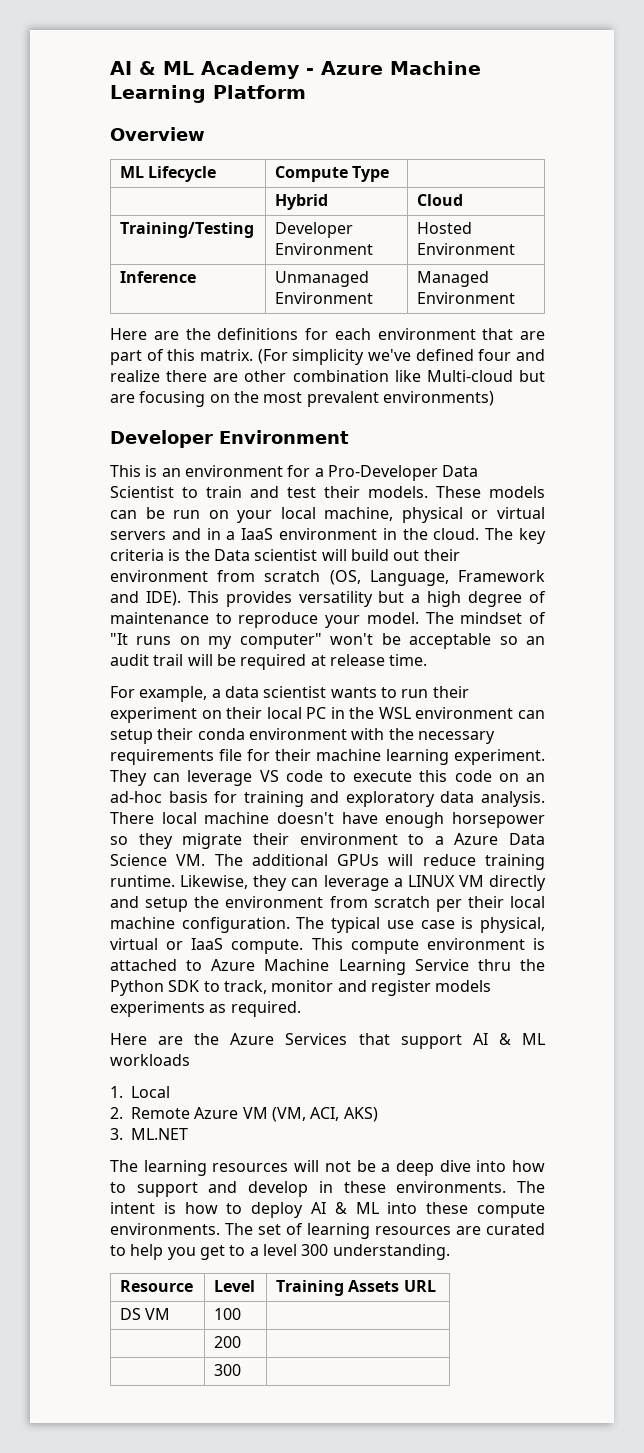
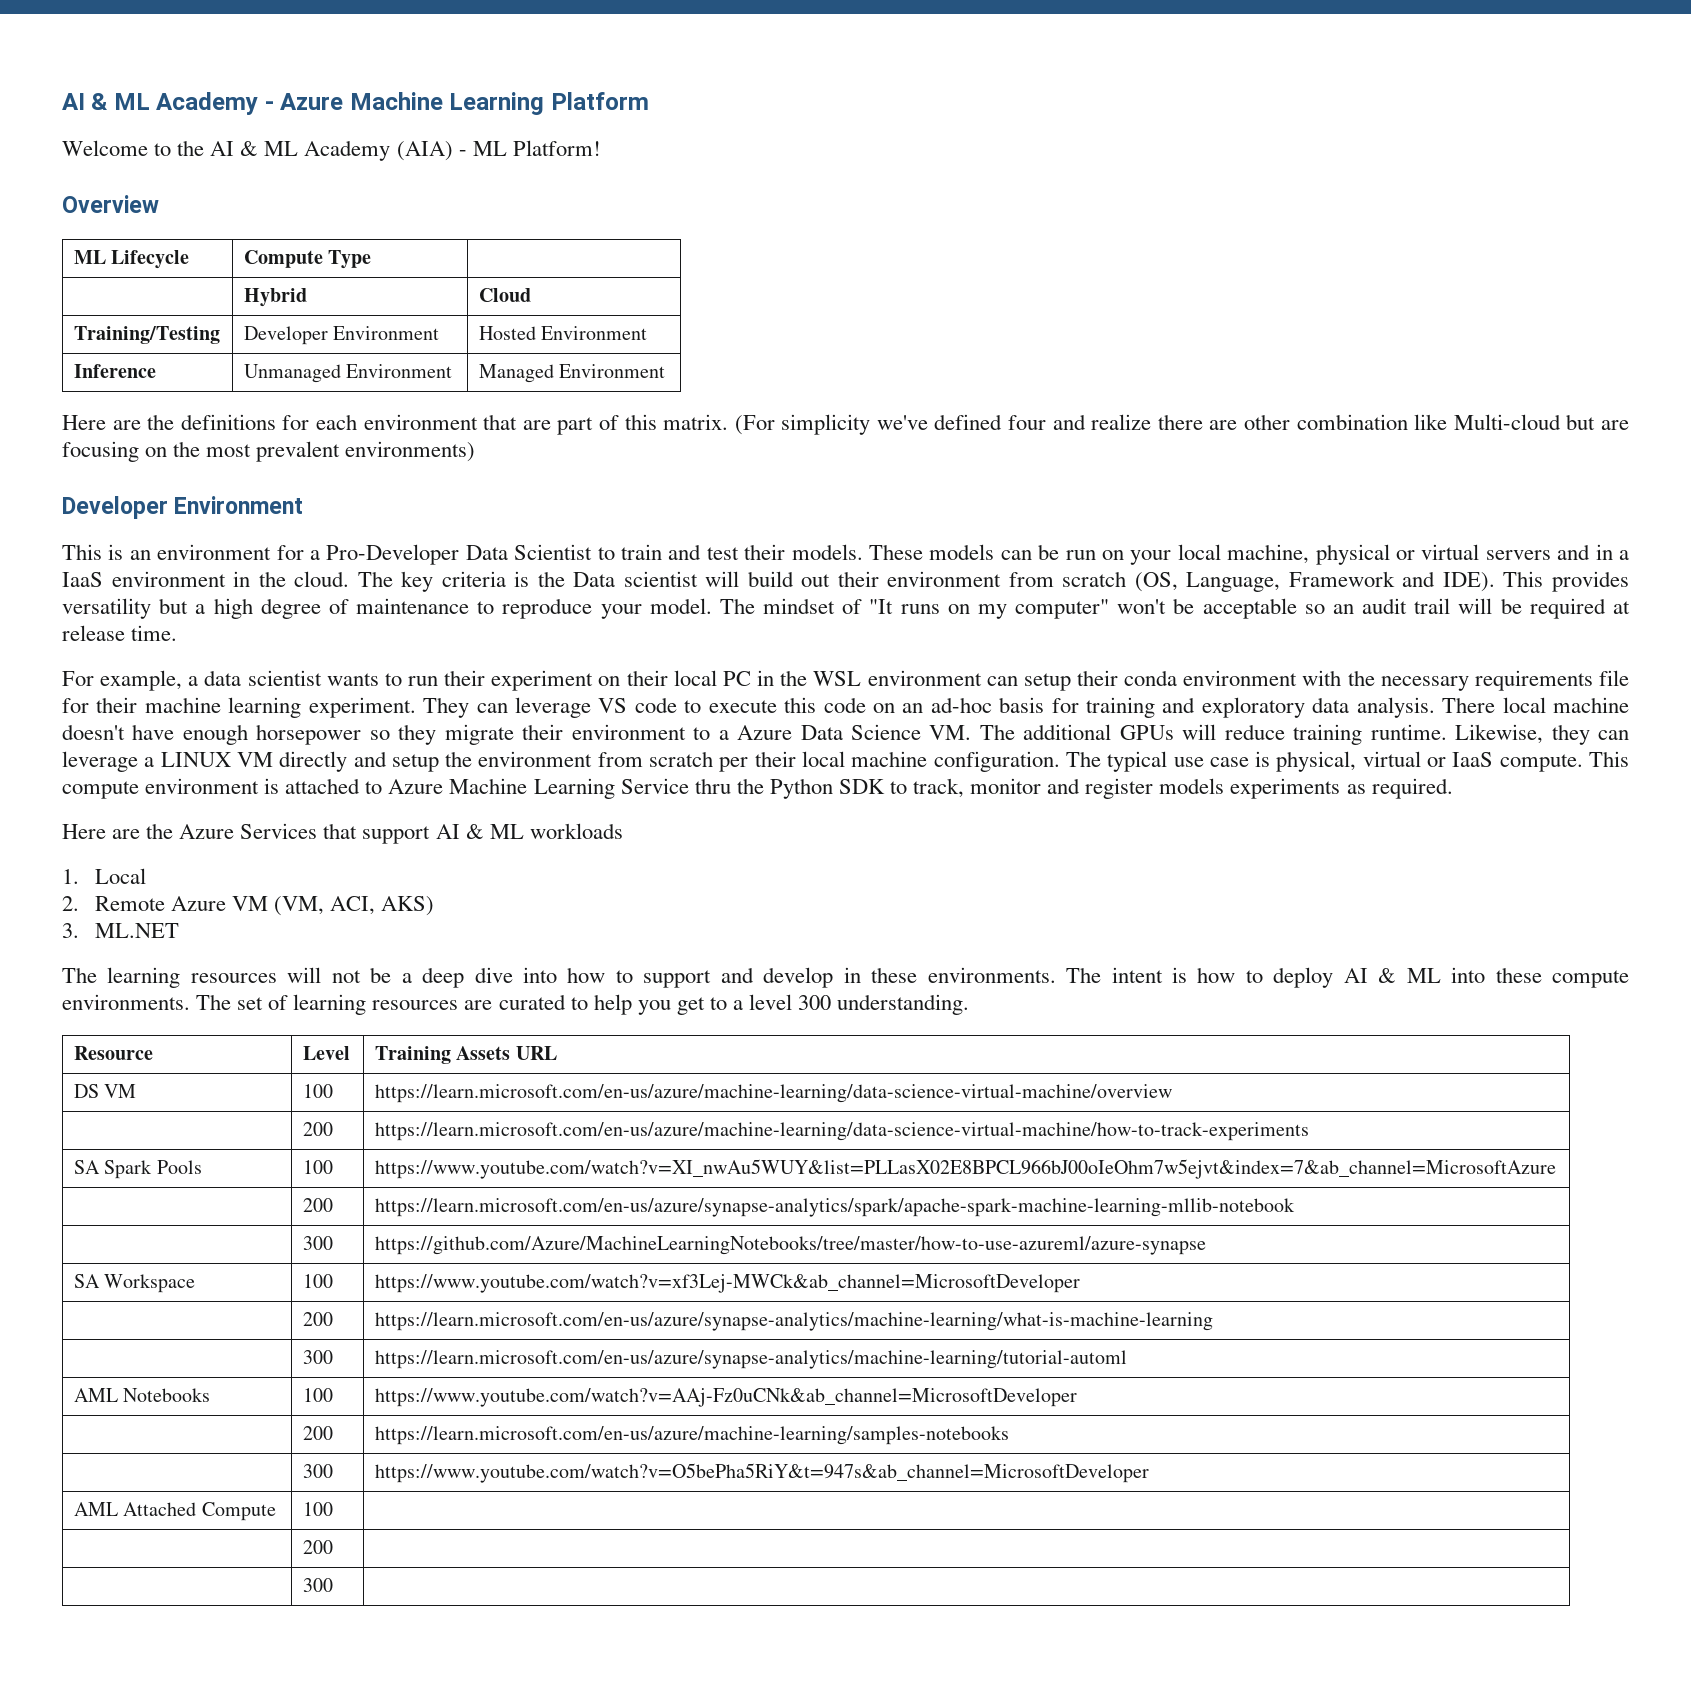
(306, 92) none -> [62,140,601,161] // Welcome to the AI & ML Academy (AIA) - ML Platform!
(242, 1314) none -> [374,1084,1172,1103] [302,1122,333,1136] [374,1122,1309,1141] [73,1160,202,1179] [302,1160,333,1174] [374,1159,1556,1179] [302,1198,333,1212] [374,1198,1295,1217] [302,1236,333,1250] [374,1236,1206,1255] [73,1274,196,1293] [302,1274,333,1288] [374,1274,1080,1293] [302,1312,333,1326] [374,1312,1213,1331] [302,1350,333,1364] [374,1350,1127,1369] [73,1388,211,1402] [302,1388,333,1402] [374,1388,1077,1407] [302,1426,333,1440] [374,1426,1009,1445] [302,1464,333,1478] [374,1463,1149,1483] [73,1502,276,1521] [302,1502,333,1516] | https://learn.microsoft.com/en-us/azure/machine-learning/data-science-virtual-machine/overview // | 200 | https://learn.microsoft.com/en-us/azure/machine-learning/data-science-virtual-machine/how-to-track-experiments // SA Spark Pools | 100 | https://www.youtube.com/watch?v=XI_nwAu5WUY&list=PLLasX02E8BPCL966bJ00oIeOhm7w5ejvt&index=7&ab_channel=MicrosoftAzure // | 200 | https://learn.microsoft.com/en-us/azure/synapse-analytics/spark/apache-spark-machine-learning-mllib-notebook // | 300 | https://github.com/Azure/MachineLearningNotebooks/tree/master/how-to-use-azureml/azure-synapse // SA Workspace | 100 | https://www.youtube.com/watch?v=xf3Lej-MWCk&ab_channel=MicrosoftDeveloper // | 200 | https://learn.microsoft.com/en-us/azure/synapse-analytics/machine-learning/what-is-machine-learning // | 300 | https://learn.microsoft.com/en-us/azure/synapse-analytics/machine-learning/tutorial-automl // AML Notebooks | 100 | https://www.youtube.com/watch?v=AAj-Fz0uCNk&ab_channel=MicrosoftDeveloper // | 200 | https://learn.microsoft.com/en-us/azure/machine-learning/samples-notebooks // | 300 | https://www.youtube.com/watch?v=O5bePha5RiY&t=947s&ab_channel=MicrosoftDeveloper // AML Attached Compute | 100

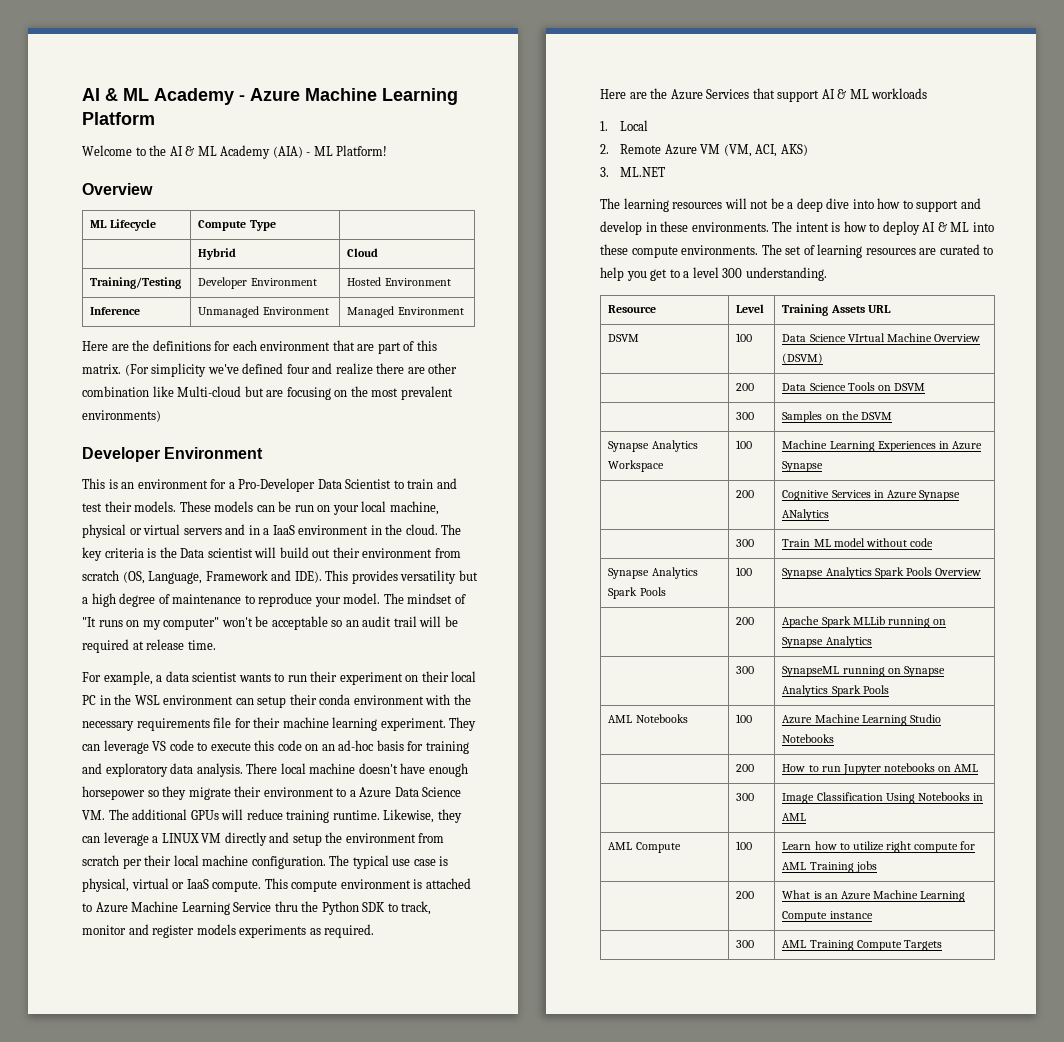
[73,1084,137,1098] [302,1084,333,1098] [374,1084,1172,1103] [302,1122,333,1136] [374,1122,1309,1141] [73,1160,202,1179] [302,1160,333,1174] [374,1159,1556,1179] [302,1198,333,1212] [374,1198,1295,1217] [302,1236,333,1250] [374,1236,1206,1255] [73,1274,196,1293] [302,1274,333,1288] [374,1274,1080,1293] [302,1312,333,1326] [374,1312,1213,1331] [302,1350,333,1364] [374,1350,1127,1369] [73,1388,211,1402] [302,1388,333,1402] [374,1388,1077,1407] [302,1426,333,1440] [374,1426,1009,1445] [302,1464,333,1478] [374,1463,1149,1483] [73,1502,197,1516] DS VM | 100 | https://learn.microsoft.com/en-us/azure/machine-learning/data-science-virtual-machine/overview // | 200 | https://learn.microsoft.com/en-us/azure/machine-learning/data-science-virtual-machine/how-to-track-experiments // SA Spark Pools | 100 | https://www.youtube.com/watch?v=XI_nwAu5WUY&list=PLLasX02E8BPCL966bJ00oIeOhm7w5ejvt&index=7&ab_channel=MicrosoftAzure // | 200 | https://learn.microsoft.com/en-us/azure/synapse-analytics/spark/apache-spark-machine-learning-mllib-notebook // | 300 | https://github.com/Azure/MachineLearningNotebooks/tree/master/how-to-use-azureml/azure-synapse // SA Workspace | 100 | https://www.youtube.com/watch?v=xf3Lej-MWCk&ab_channel=MicrosoftDeveloper // | 200 | https://learn.microsoft.com/en-us/azure/synapse-analytics/machine-learning/what-is-machine-learning // | 300 | https://learn.microsoft.com/en-us/azure/synapse-analytics/machine-learning/tutorial-automl // AML Notebooks | 100 | https://www.youtube.com/watch?v=AAj-Fz0uCNk&ab_channel=MicrosoftDeveloper // | 200 | https://learn.microsoft.com/en-us/azure/machine-learning/samples-notebooks // | 300 | https://www.youtube.com/watch?v=O5bePha5RiY&t=947s&ab_channel=MicrosoftDeveloper // AML Attached -> [608,334,640,342] [736,333,753,342] [782,333,980,342] [782,353,824,364] [736,383,755,391] [782,382,925,391] [736,412,755,420] [782,411,892,423] [608,440,698,452] [608,460,665,472] [736,440,753,449] [782,440,982,452] [782,461,824,472] [736,490,755,498] [782,490,960,501] [782,509,830,521] [736,539,755,547] [782,538,933,547] [608,567,698,579] [608,587,666,599] [736,567,753,576] [782,567,981,579] [736,617,755,625] [782,616,946,628] [782,636,872,648] [736,666,755,674] [782,666,945,677] [782,685,889,697] [608,714,688,723] [736,714,753,723] [782,714,941,726] [782,734,835,743] [736,764,755,772] [782,763,979,775] [736,793,755,801] [782,792,983,804] [782,813,807,821] [608,842,633,850] DSVM | 100 | Data Science VIrtual Machine Overview (DSVM) // | 200 | Data Science Tools on DSVM // | 300 | Samples on the DSVM // Synapse Analytics Workspace | 100 | Machine Learning Experiences in Azure Synapse // | 200 | Cognitive Services in Azure Synapse ANalytics // | 300 | Train ML model without code // Synapse Analytics Spark Pools | 100 | Synapse Analytics Spark Pools Overview // | 200 | Apache Spark MLLib running on Synapse Analytics // | 300 | SynapseML running on Synapse Analytics Spark Pools // AML Notebooks | 100 | Azure Machine Learning Studio Notebooks // | 200 | How to run Jupyter notebooks on AML // | 300 | Image Classification Using Notebooks in AML // AML
[302,1540,333,1554] [302,1578,333,1592] // | 200 | // | 300 | -> [782,841,976,853] [782,861,877,873] [736,891,755,899] [782,890,965,902] [782,911,873,922] [736,940,755,948] [782,940,942,951] Learn how to utilize right compute for AML Training jobs // | 200 | What is an Azure Machine Learning Compute instance // | 300 | AML Training Compute Targets

